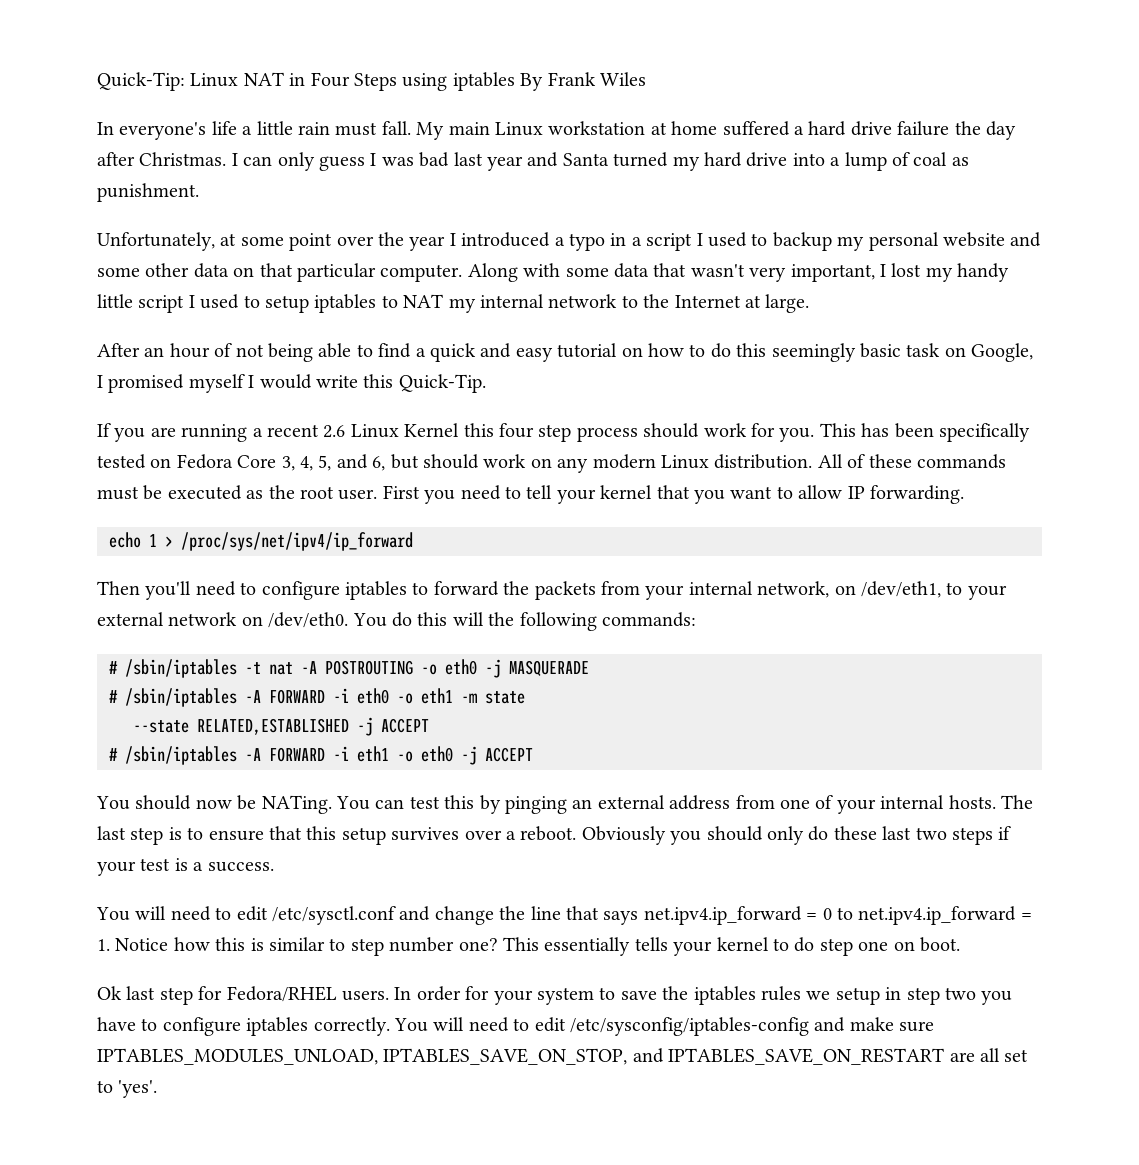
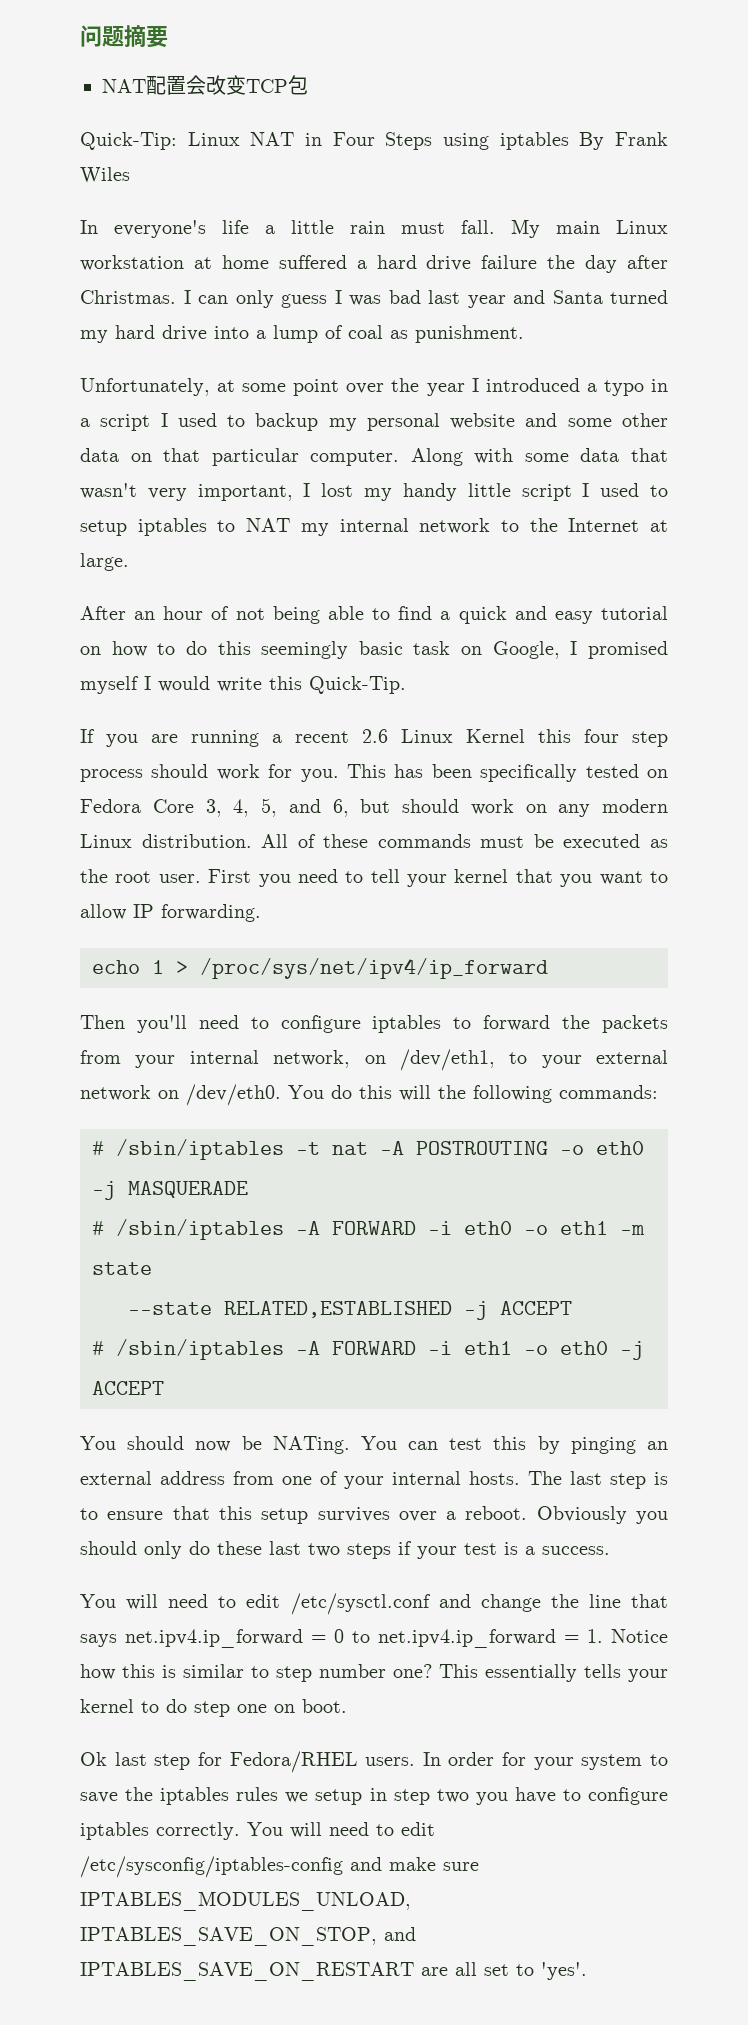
(97, 81) none -> [80,25,168,48] [102,75,308,95] 问题摘要 // NAT配置会改变TCP包 //

